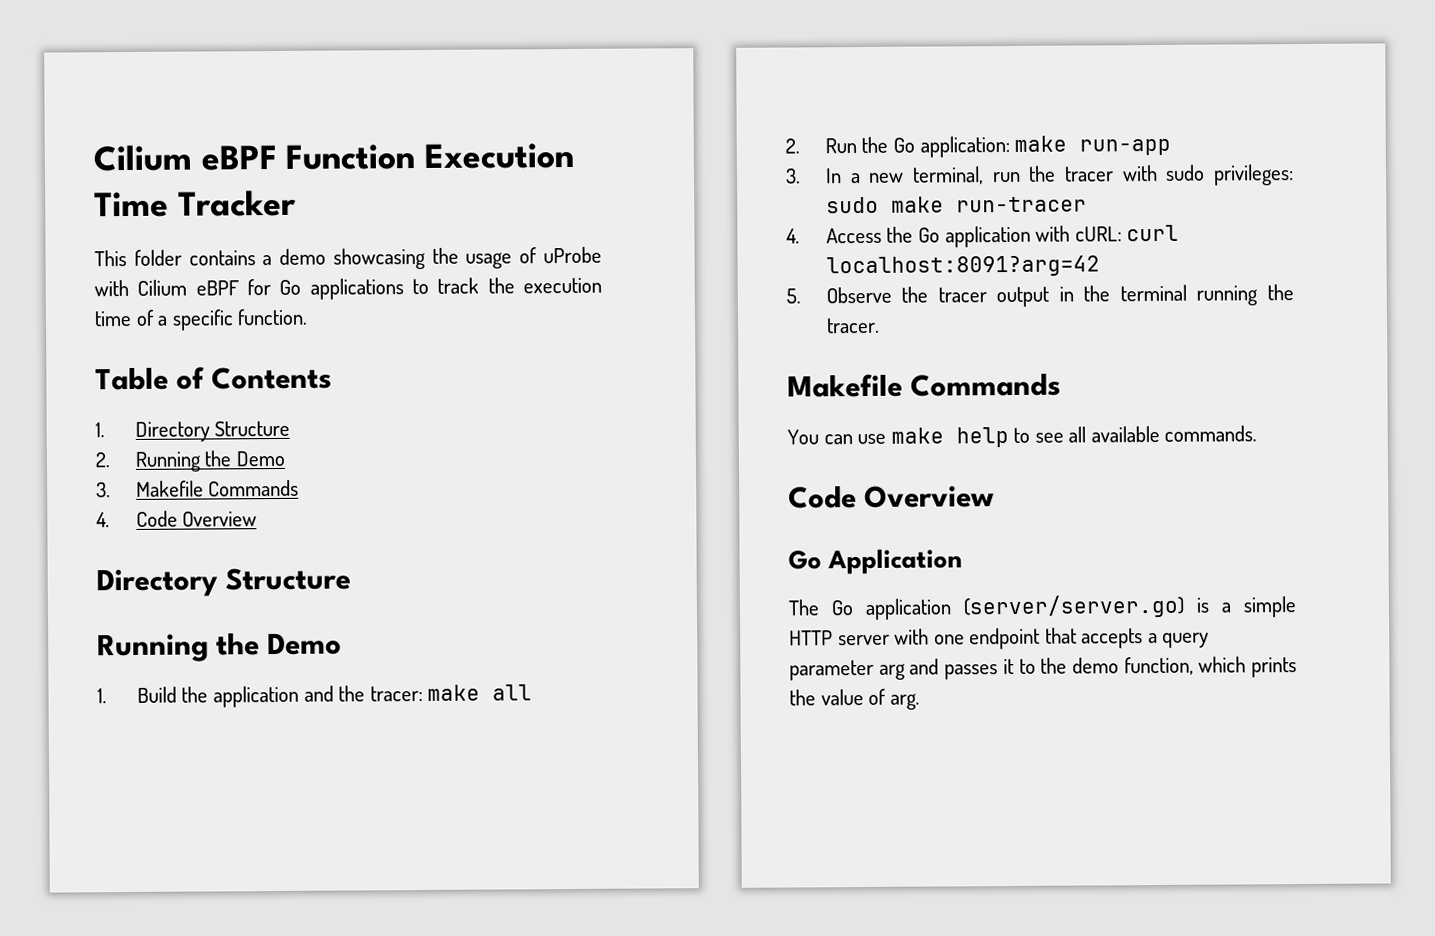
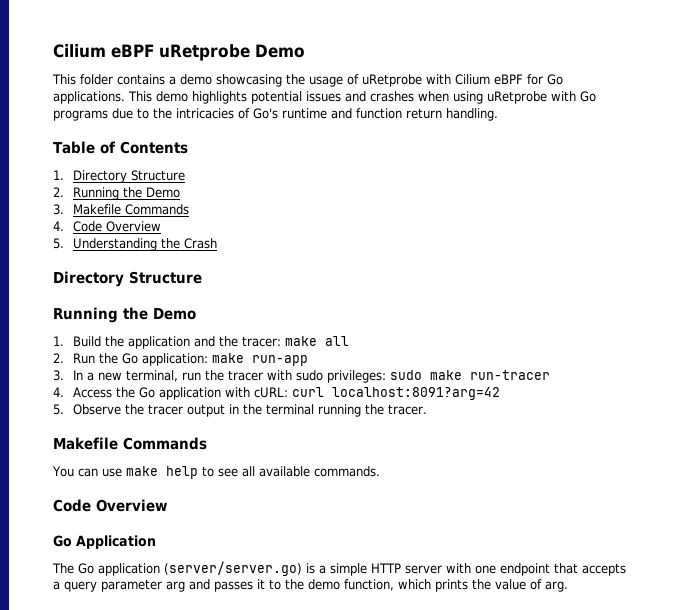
[93,142,574,172] [94,189,297,218] Cilium eBPF Function Execution Time Tracker -> [53,44,305,61] Cilium eBPF uRetprobe Demo
[543,246,602,264] uProbe -> [362,74,422,87] uRetprobe
[309,277,602,300] [94,308,309,331] applications to track the execution time of a specific function. -> [53,91,596,104] [53,108,498,121] applications. This demo highlights potential issues and crashes when using uRetprobe with Go programs due to the intricacies of Go's runtime and function return handling.
(258, 519) none -> [53,238,218,251] // 5. Understanding the Crash

